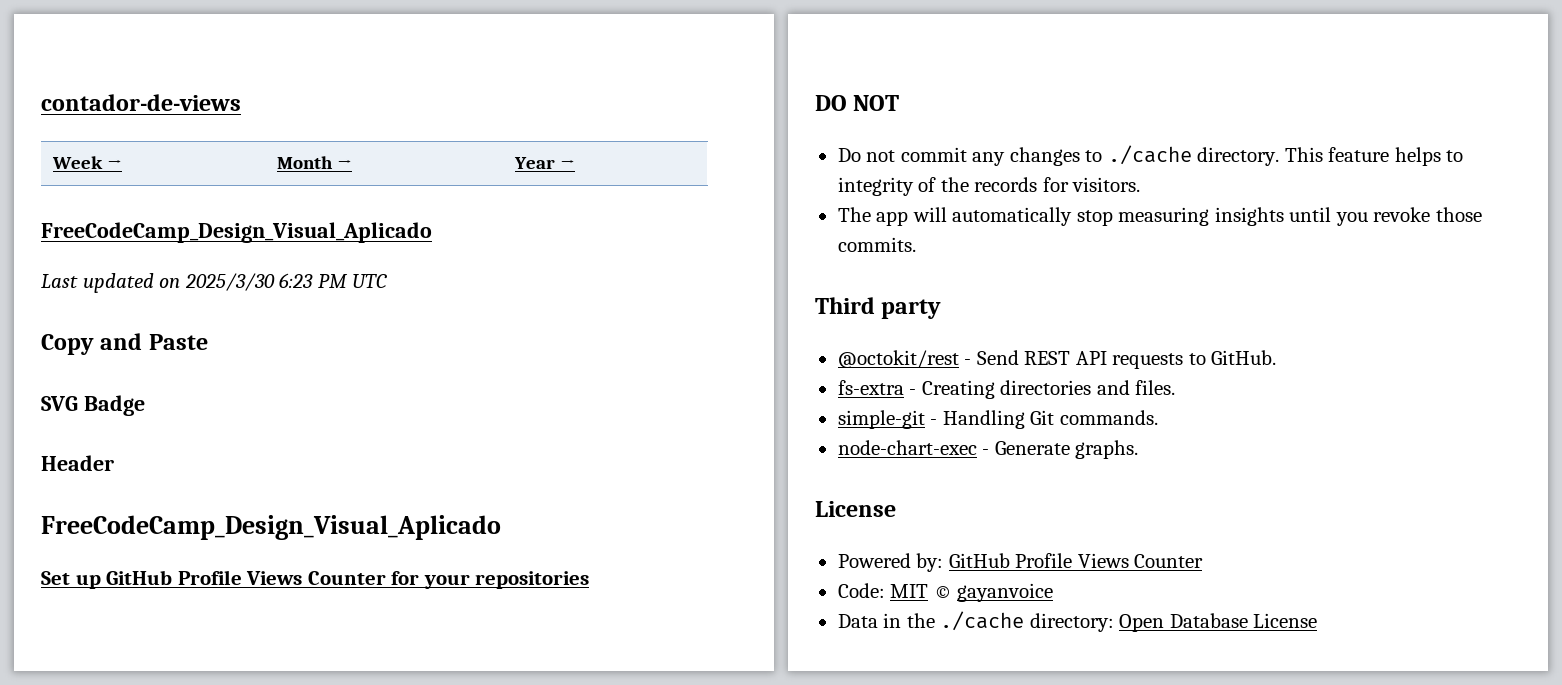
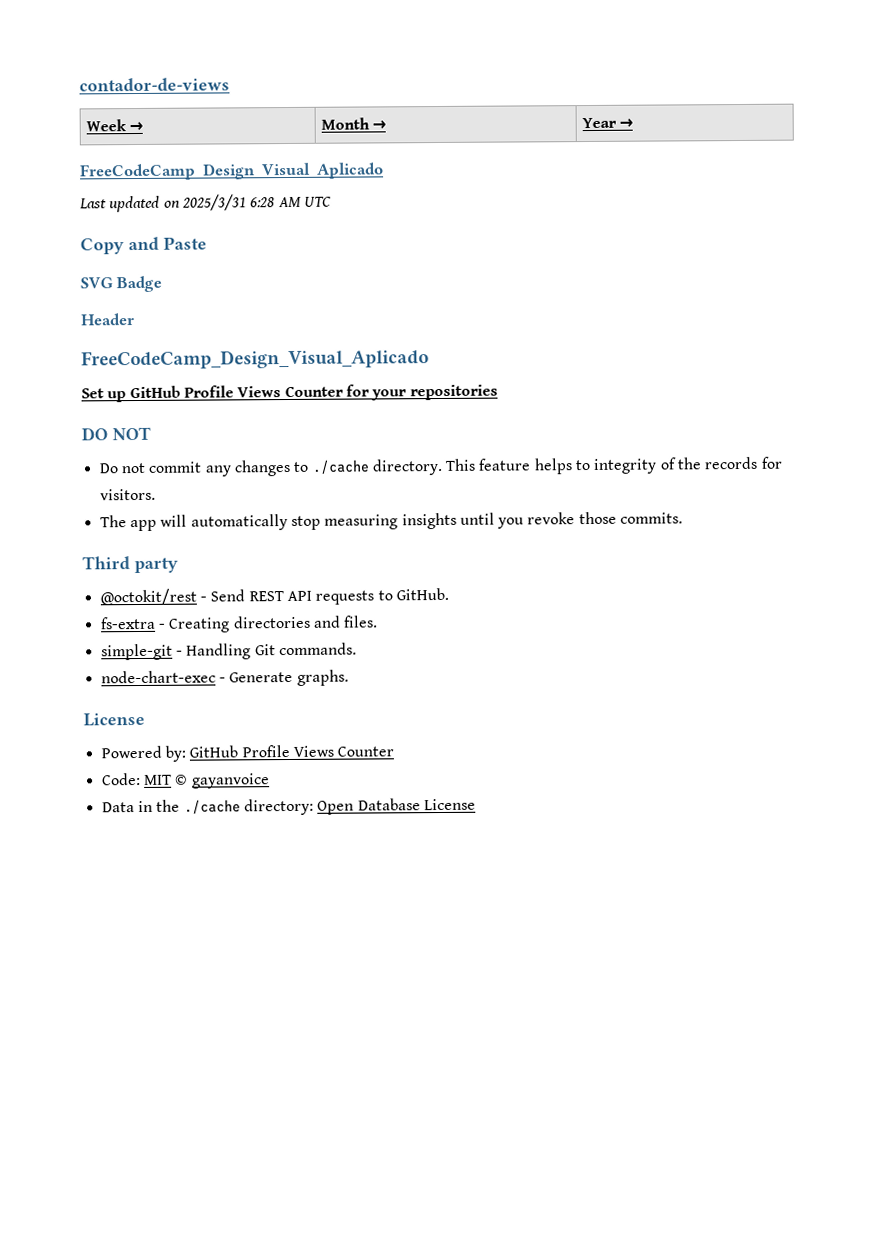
[184,273,348,291] 2025/3/30 6:23 PM -> [181,194,302,211] 2025/3/31 6:28 AM

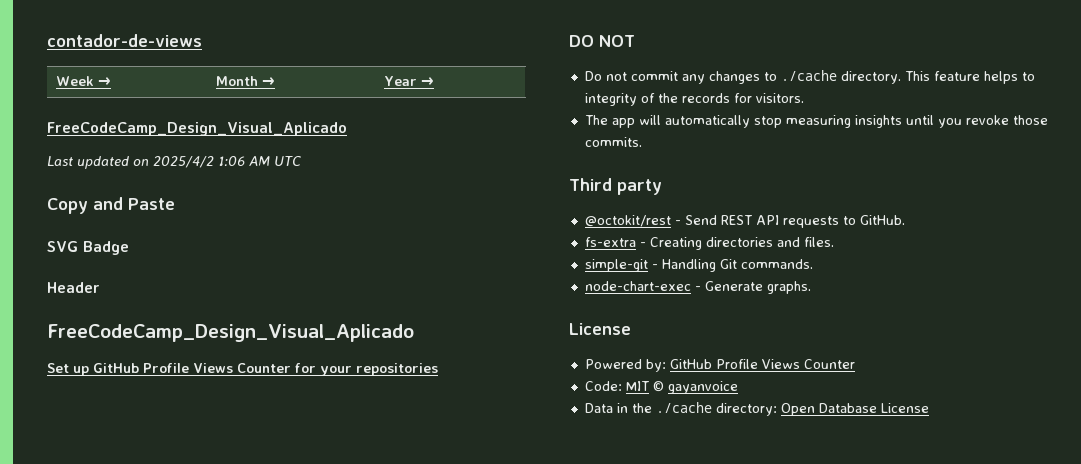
[181,194,276,211] 2025/3/31 6:28 -> [153,156,245,168] 2025/4/2 1:06

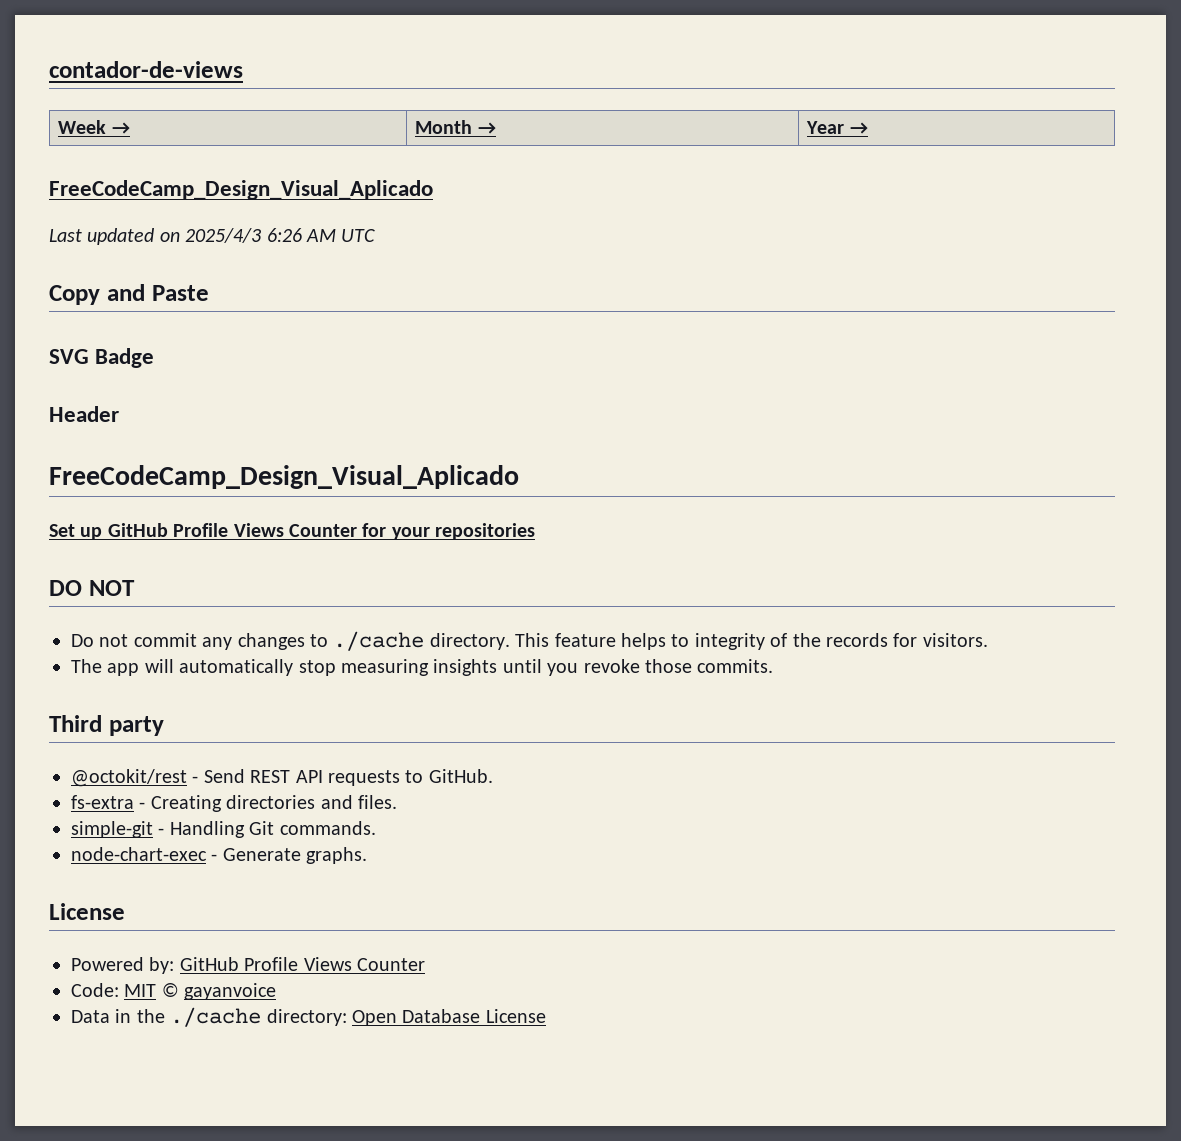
[153,156,245,168] 2025/4/2 1:06 -> [185,228,302,243] 2025/4/3 6:26

